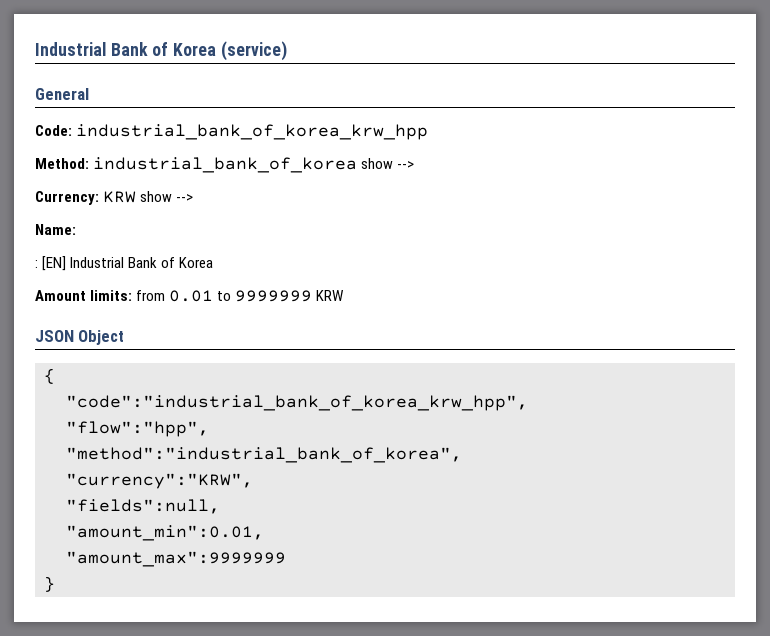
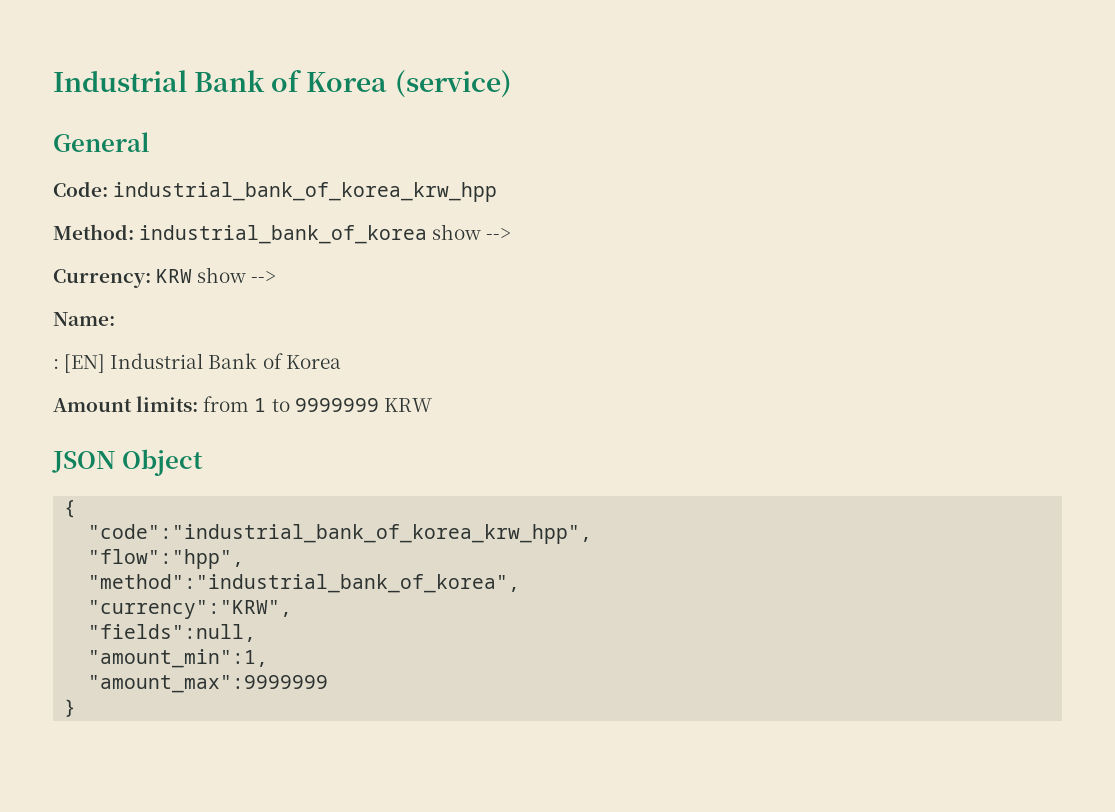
[169,290,214,302] 0.01 -> [254,398,267,412] 1
[66,525,264,541] "amount_min":0.01, -> [88,649,269,668] "amount_min":1,

